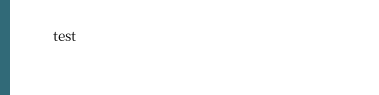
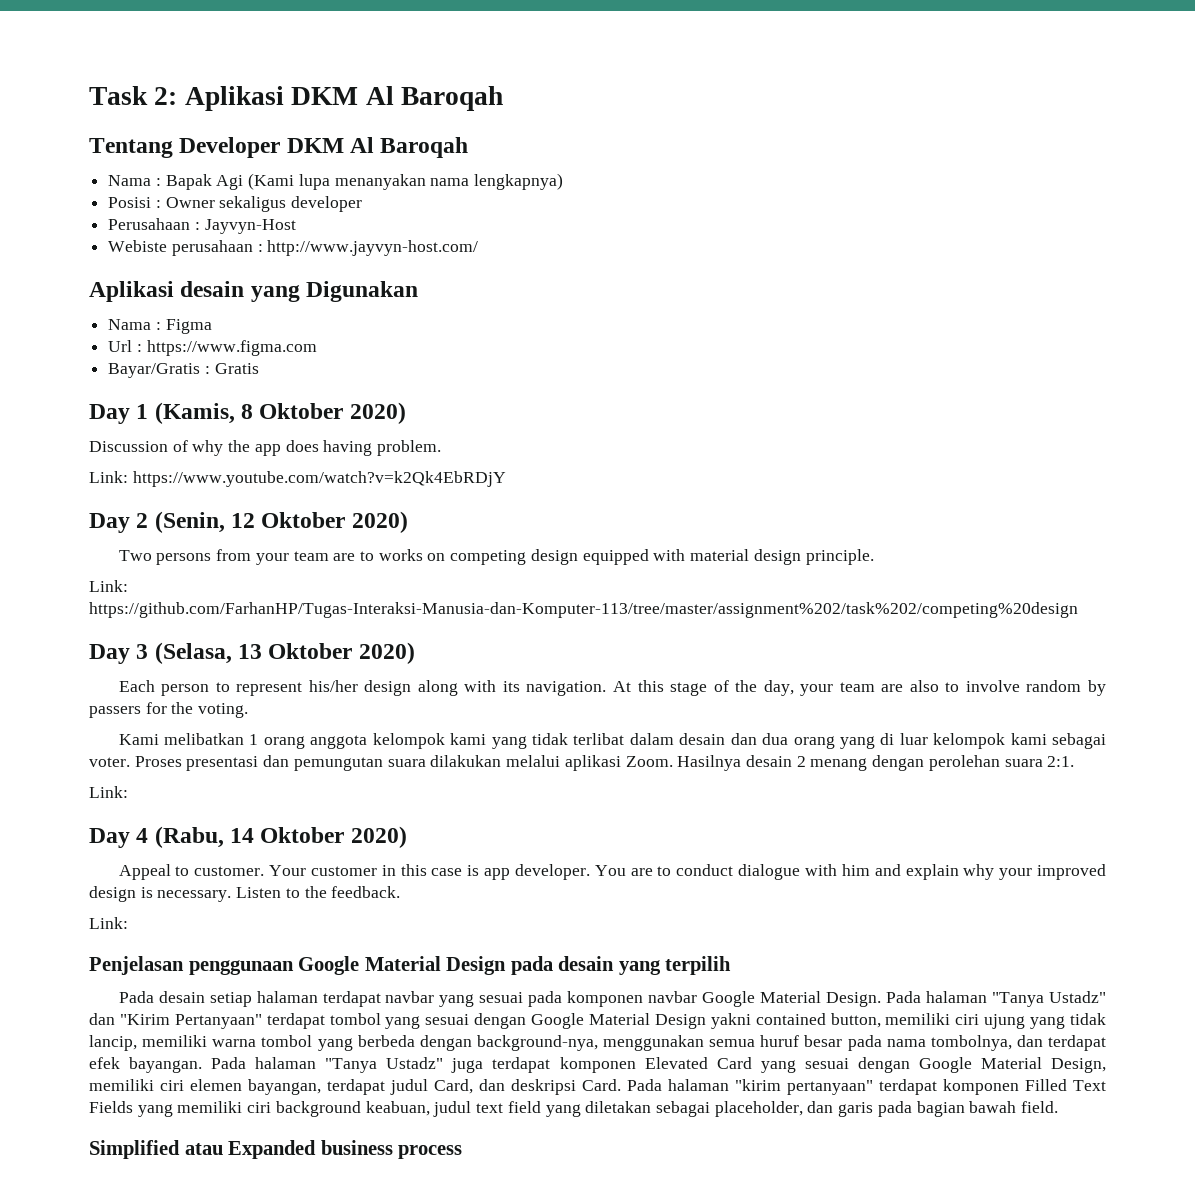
[53,31,76,41] test -> [89,86,504,111] [89,137,469,158] [108,173,564,190] [108,196,363,212] [108,218,296,234] [108,240,479,256] [89,281,419,302] [108,319,212,334] [108,340,317,356] [108,363,259,378] [89,402,406,424] [89,440,442,456] [89,471,506,487] [89,511,408,533] [118,549,874,565] [89,580,128,592] [89,602,1078,618] [89,642,415,664] [118,680,1107,696] [89,702,249,718] [118,733,1107,749] [89,755,1075,771] [89,786,128,798] [89,826,407,848] [118,864,1107,880] [89,886,401,902] [89,917,128,929] [89,956,732,975] [118,991,1106,1007] [89,1013,1107,1029] [89,1035,1106,1051] [89,1057,1106,1073] [89,1079,1106,1095] [89,1101,1059,1117] [89,1140,463,1159] Task 2: Aplikasi DKM Al Baroqah // Tentang Developer DKM Al Baroqah // Nama : Bapak Agi (Kami lupa menanyakan nama lengkapnya) // Posisi : Owner sekaligus developer // Perusahaan : Jayvyn-Host // Webiste perusahaan : http://www.jayvyn-host.com/ // Aplikasi desain yang Digunakan // Nama : Figma // Url : https://www.figma.com // Bayar/Gratis : Gratis // Day 1 (Kamis, 8 Oktober 2020) // Discussion of why the app does having problem. // Link: https://www.youtube.com/watch?v=k2Qk4EbRDjY // Day 2 (Senin, 12 Oktober 2020) // Two persons from your team are to works on competing design equipped with material design principle. // Link: https://github.com/FarhanHP/Tugas-Interaksi-Manusia-dan-Komputer-113/tree/master/assignment%202/task%202/competing%20design // Day 3 (Selasa, 13 Oktober 2020) // Each person to represent his/her design along with its navigation. At this stage of the day, your team are also to involve random by passers for the voting. // Kami melibatkan 1 orang anggota kelompok kami yang tidak terlibat dalam desain dan dua orang yang di luar kelompok kami sebagai voter. Proses presentasi dan pemungutan suara dilakukan melalui aplikasi Zoom. Hasilnya desain 2 menang dengan perolehan suara 2:1. // Link: // Day 4 (Rabu, 14 Oktober 2020) // Appeal to customer. Your customer in this case is app developer. You are to conduct dialogue with him and explain why your improved design is necessary. Listen to the feedback. // Link: // Penjelasan penggunaan Google Material Design pada desain yang terpilih // Pada desain setiap halaman terdapat navbar yang sesuai pada komponen navbar Google Material Design. Pada halaman "Tanya Ustadz" dan "Kirim Pertanyaan" terdapat tombol yang sesuai dengan Google Material Design yakni contained button, memiliki ciri ujung yang tidak lancip, memiliki warna tombol yang berbeda dengan background-nya, menggunakan semua huruf besar pada nama tombolnya, dan terdapat efek bayangan. Pada halaman "Tanya Ustadz" juga terdapat komponen Elevated Card yang sesuai dengan Google Material Design, memiliki ciri elemen bayangan, terdapat judul Card, dan deskripsi Card. Pada halaman "kirim pertanyaan" terdapat komponen Filled Text Fields yang memiliki ciri background keabuan, judul text field yang diletakan sebagai placeholder, dan garis pada bagian bawah field. // Simplified atau Expanded business process

